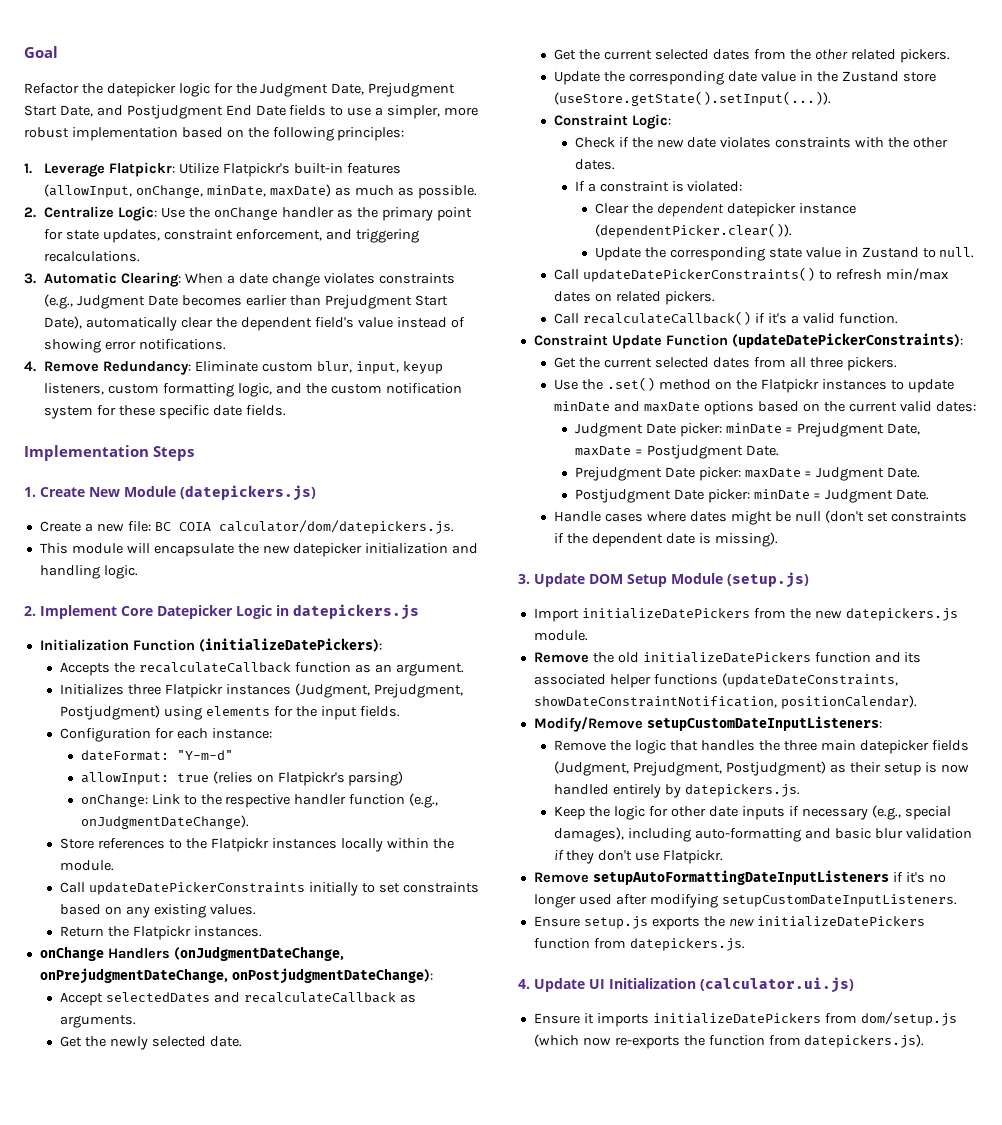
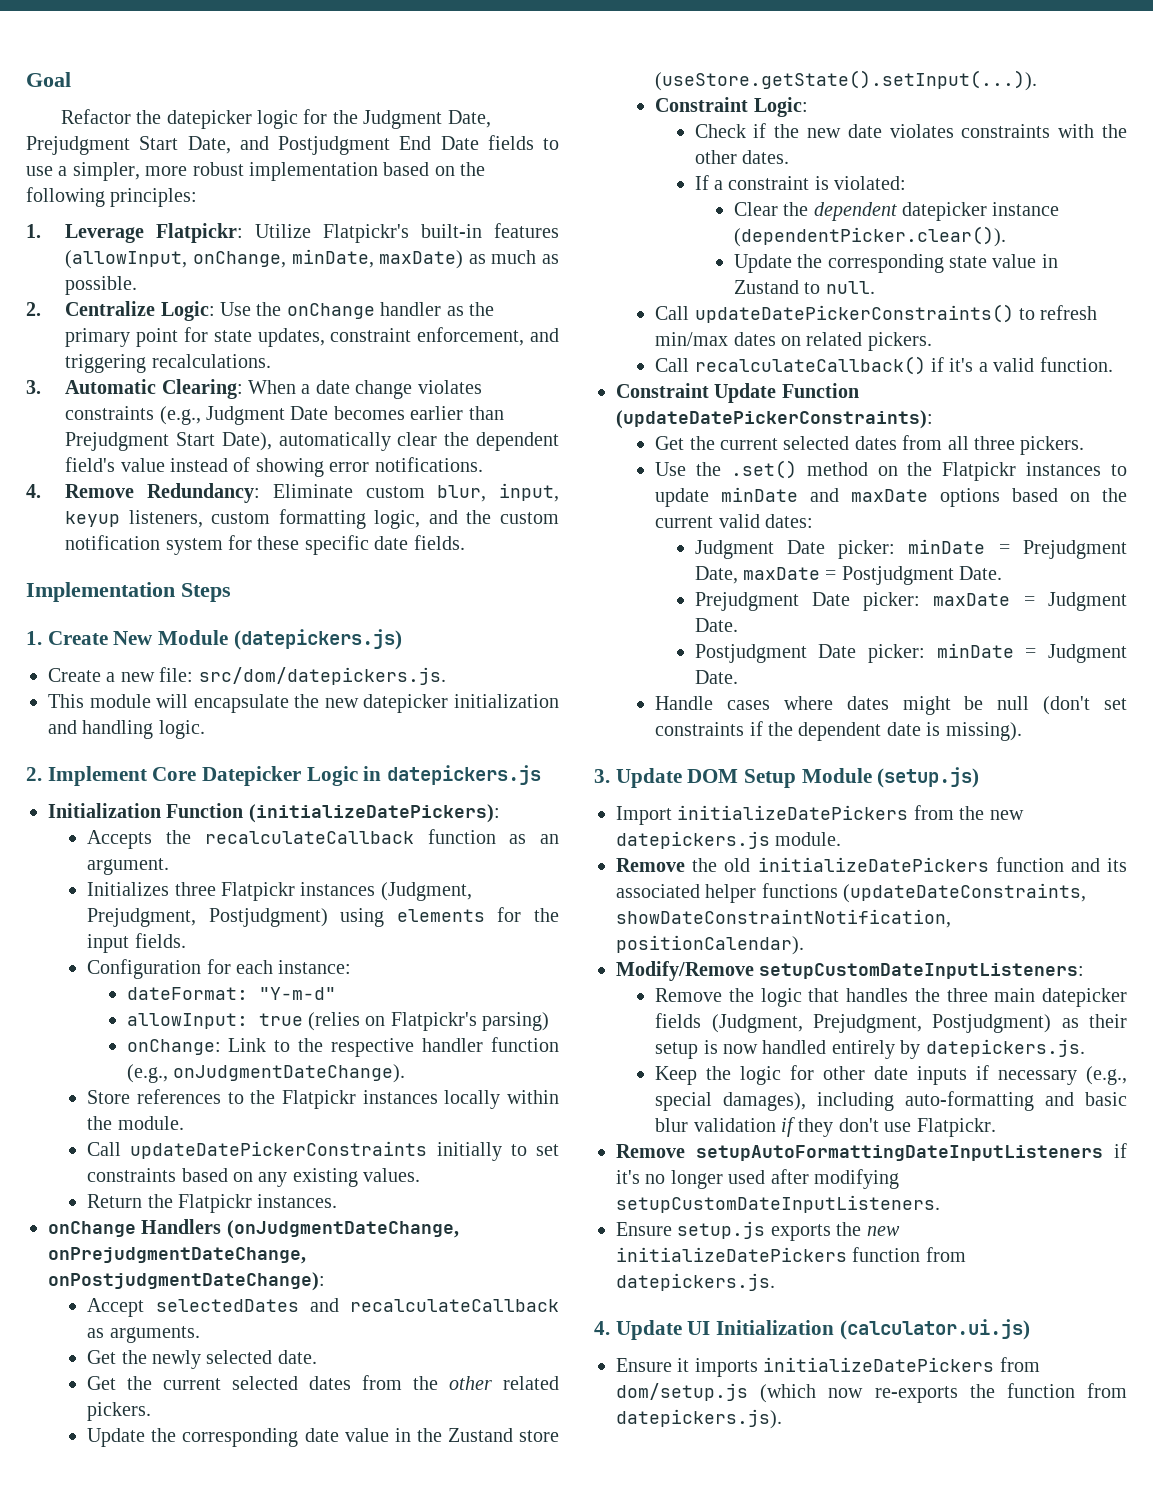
[154,520,454,534] BC COIA calculator/dom/datepickers.js. -> [198,667,446,685] src/dom/datepickers.js.

